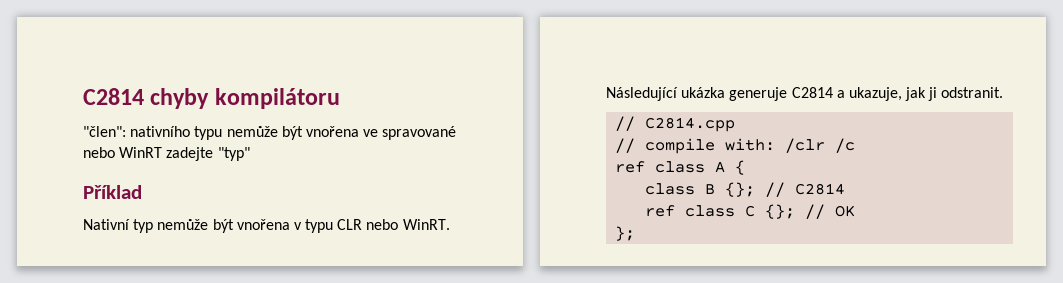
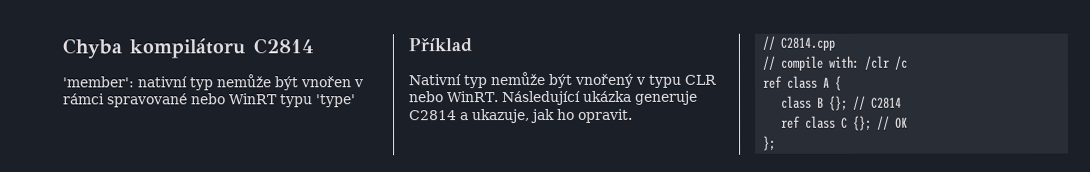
[83,88,340,109] [83,126,379,140] C2814 chyby kompilátoru // "člen": nativního typu nemůže být vnořena ve -> [62,38,314,59] [62,74,364,91] [63,93,105,105] Chyba kompilátoru C2814 // 'member': nativní typ nemůže být vnořen v rámci
[166,147,250,161] zadejte "typ" -> [280,94,356,108] typu 'type'
[236,219,290,230] vnořena -> [574,73,634,88] vnořený
[928,87,1004,101] ji odstranit. -> [557,108,633,123] ho opravit.

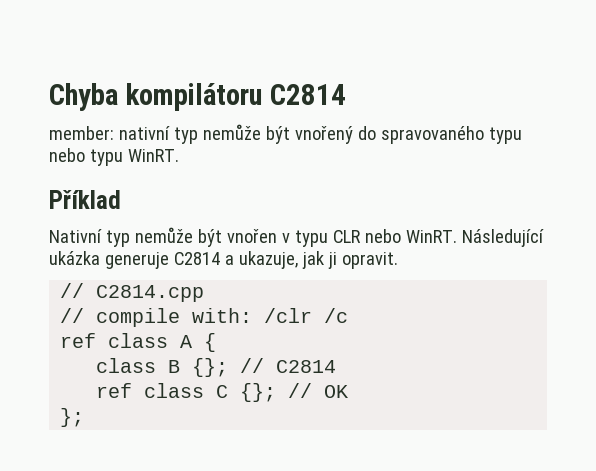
[62,76,135,88] 'member': -> [49,126,114,140] member:
[300,76,364,88] [63,93,356,108] vnořen v rámci spravované nebo WinRT typu 'type' -> [294,126,522,144] [49,148,179,166] vnořený do spravovaného typu nebo typu WinRT.
[574,73,634,88] vnořený -> [226,229,277,243] vnořen
[557,108,575,120] ho -> [327,252,337,269] ji

